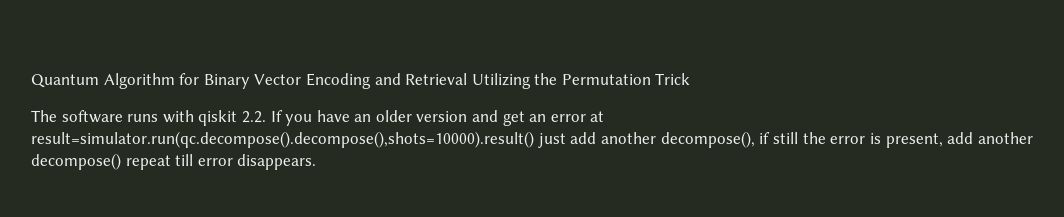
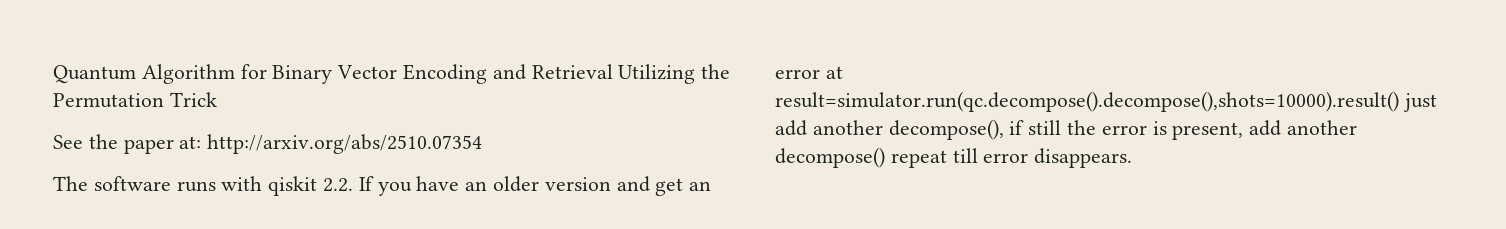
(691, 79) none -> [53,134,483,154] // See the paper at: http://arxiv.org/abs/2510.07354

